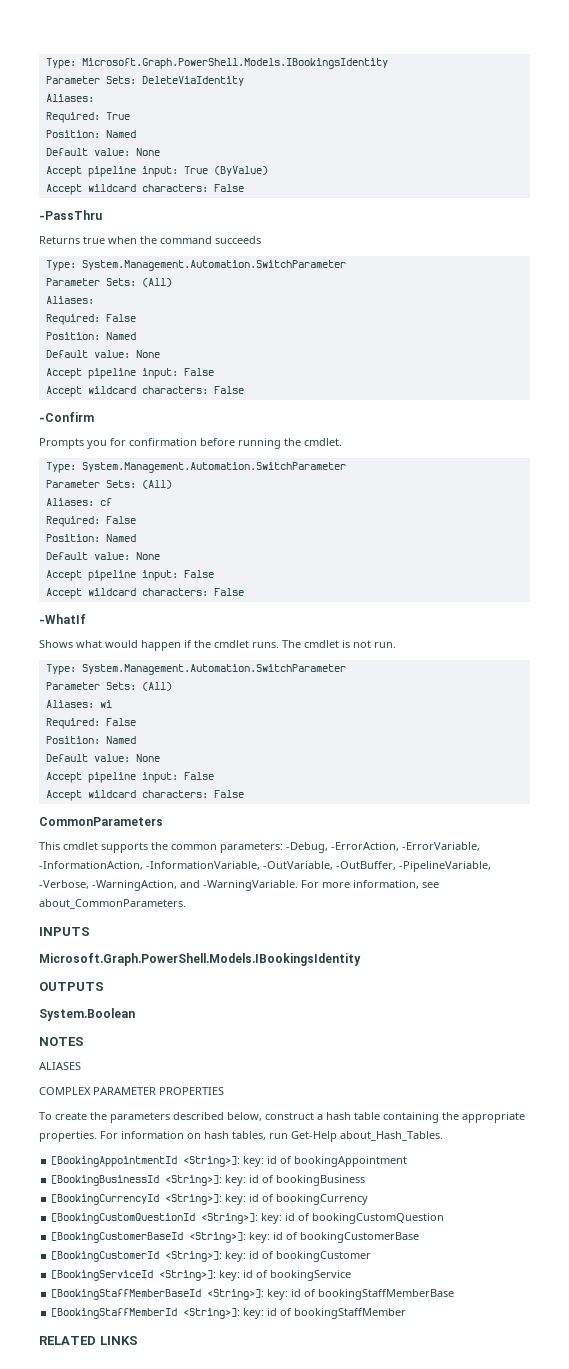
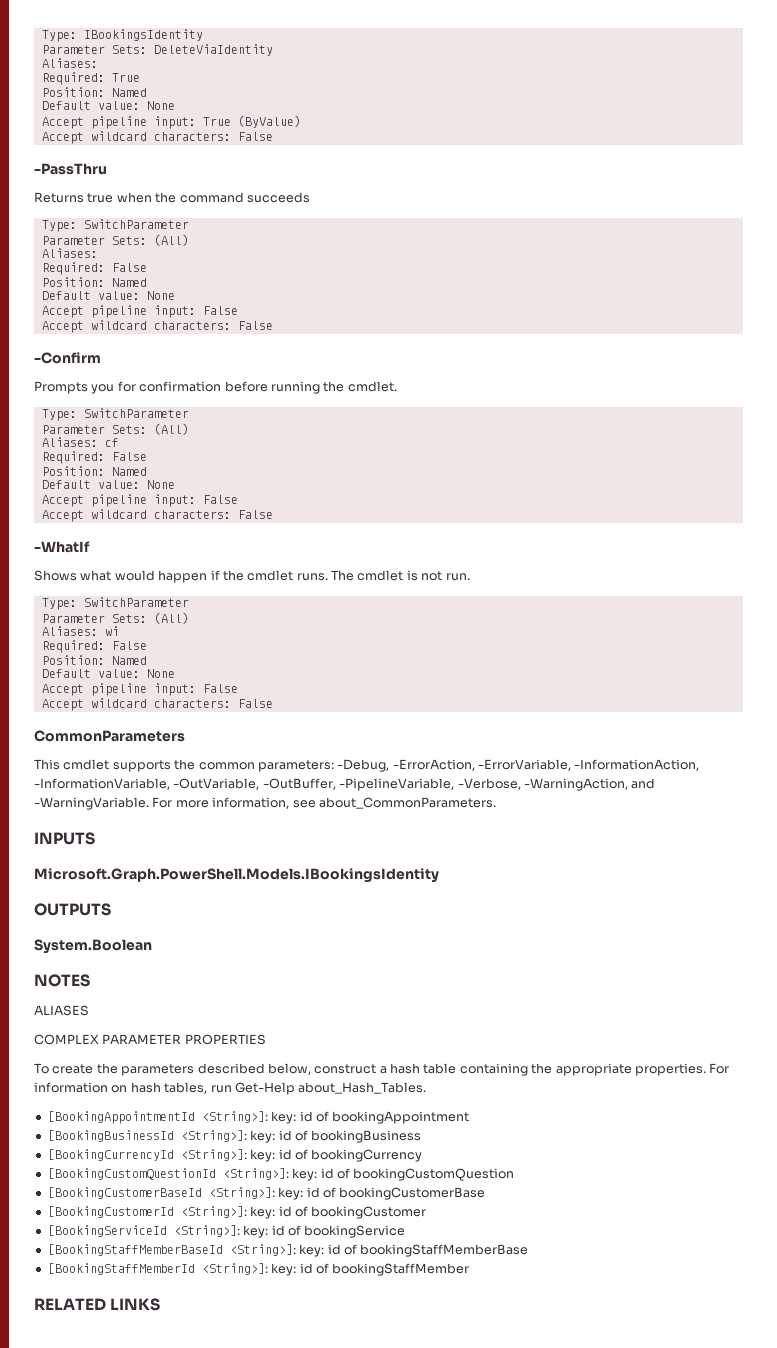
[45,58,388,69] Type: Microsoft.Graph.PowerShell.Models.IBookingsIdentity -> [41,29,203,42] Type: IBookingsIdentity
[81,260,346,271] System.Management.Automation.SwitchParameter -> [83,219,189,229] SwitchParameter
[81,462,346,473] System.Management.Automation.SwitchParameter -> [83,408,189,418] SwitchParameter
[81,664,346,675] System.Management.Automation.SwitchParameter -> [83,597,189,607] SwitchParameter

